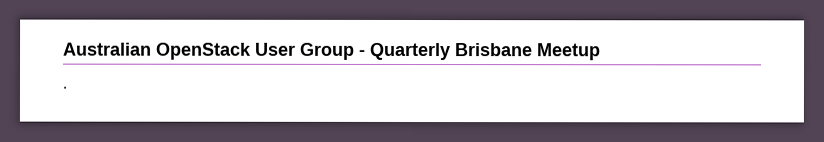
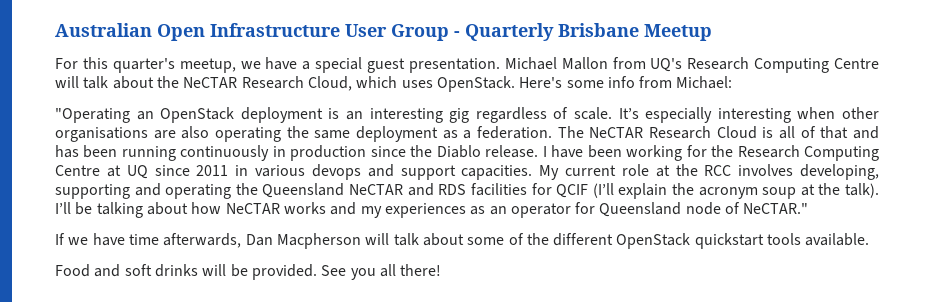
[156,42,252,60] OpenStack -> [157,23,340,41] Open Infrastructure
[62,86,67,89] . -> [55,57,879,73] [55,76,733,92] [55,107,880,123] [55,126,879,142] [55,145,880,161] [55,164,880,180] [55,183,879,199] [55,202,809,218] [55,233,870,249] [55,264,442,280] For this quarter's meetup, we have a special guest presentation. Michael Mallon from UQ's Research Computing Centre will talk about the NeCTAR Research Cloud, which uses OpenStack. Here's some info from Michael: // "Operating an OpenStack deployment is an interesting gig regardless of scale. It’s especially interesting when other organisations are also operating the same deployment as a federation. The NeCTAR Research Cloud is all of that and has been running continuously in production since the Diablo release. I have been working for the Research Computing Centre at UQ since 2011 in various devops and support capacities. My current role at the RCC involves developing, supporting and operating the Queensland NeCTAR and RDS facilities for QCIF (I’ll explain the acronym soup at the talk). I’ll be talking about how NeCTAR works and my experiences as an operator for Queensland node of NeCTAR." // If we have time afterwards, Dan Macpherson will talk about some of the different OpenStack quickstart tools available. // Food and soft drinks will be provided. See you all there!

